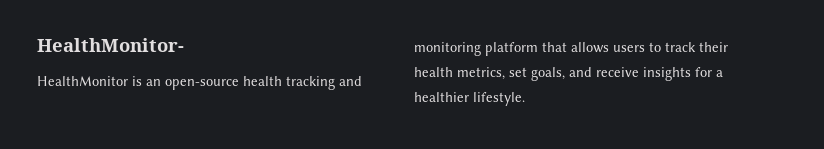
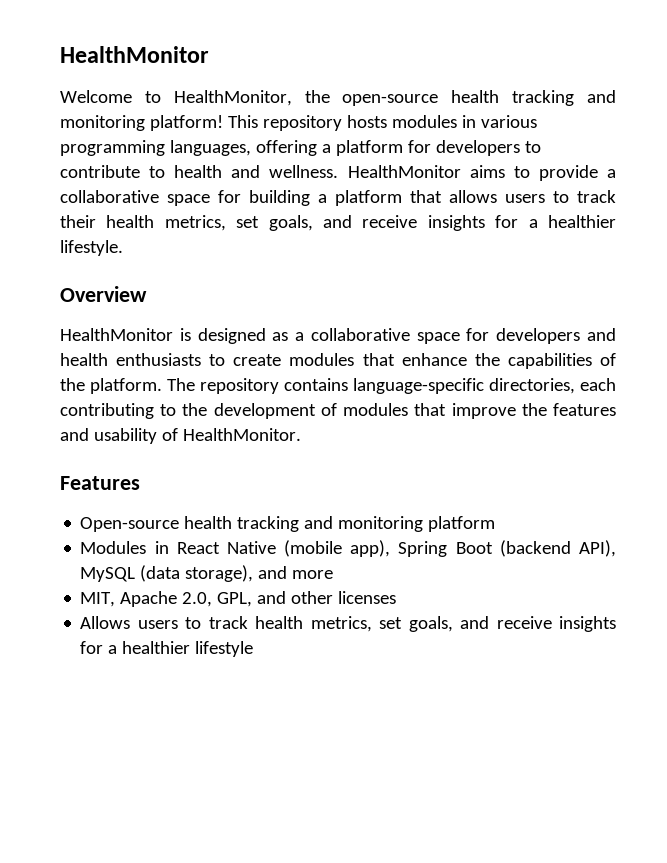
[37,38,184,52] [37,76,161,86] HealthMonitor- // HealthMonitor is an -> [60,46,209,63] [60,90,330,106] HealthMonitor // Welcome to HealthMonitor, the
(481, 49) none -> [149,115,537,131] [60,140,541,156] [60,165,616,181] [60,190,327,206] platform! This repository hosts modules in various programming languages, offering a platform for developers to contribute to health and wellness. HealthMonitor aims to provide a collaborative space for building a
(525, 99) none -> [60,286,147,302] [60,328,616,344] [60,353,616,369] [60,378,616,394] [60,403,616,419] [60,428,301,444] [60,476,140,490] [80,516,496,532] [80,540,616,557] [80,565,334,582] [80,591,397,607] [80,616,616,632] [80,641,254,657] // Overview // HealthMonitor is designed as a collaborative space for developers and health enthusiasts to create modules that enhance the capabilities of the platform. The repository contains language-specific directories, each contributing to the development of modules that improve the features and usability of HealthMonitor. // Features // Open-source health tracking and monitoring platform // Modules in React Native (mobile app), Spring Boot (backend API), MySQL (data storage), and more // MIT, Apache 2.0, GPL, and other licenses // Allows users to track health metrics, set goals, and receive insights for a healthier lifestyle

